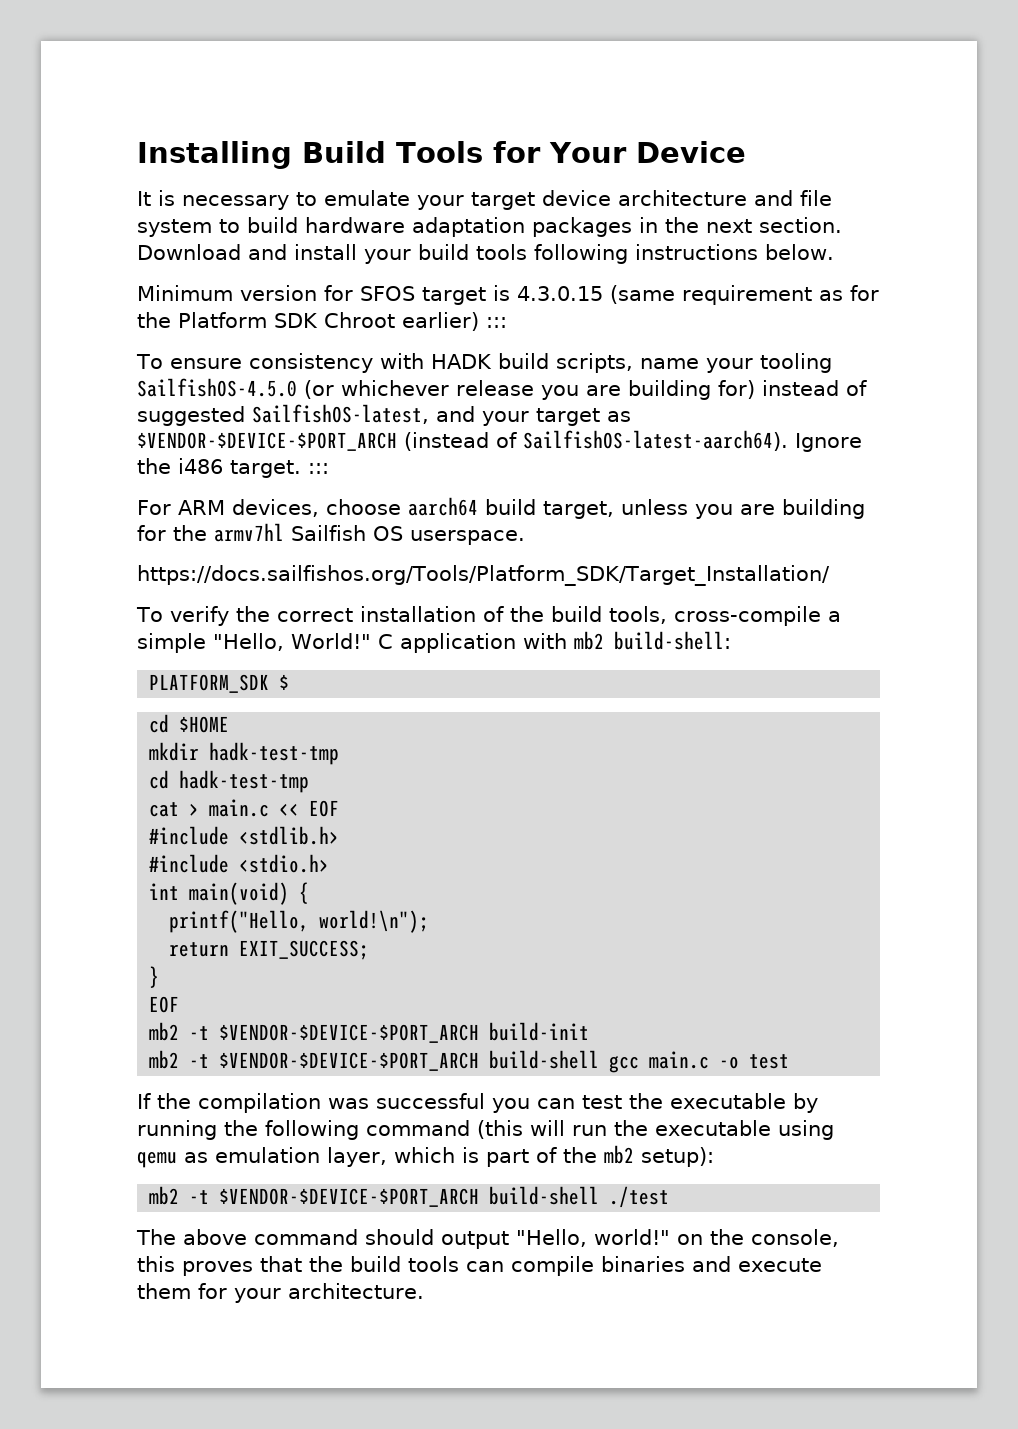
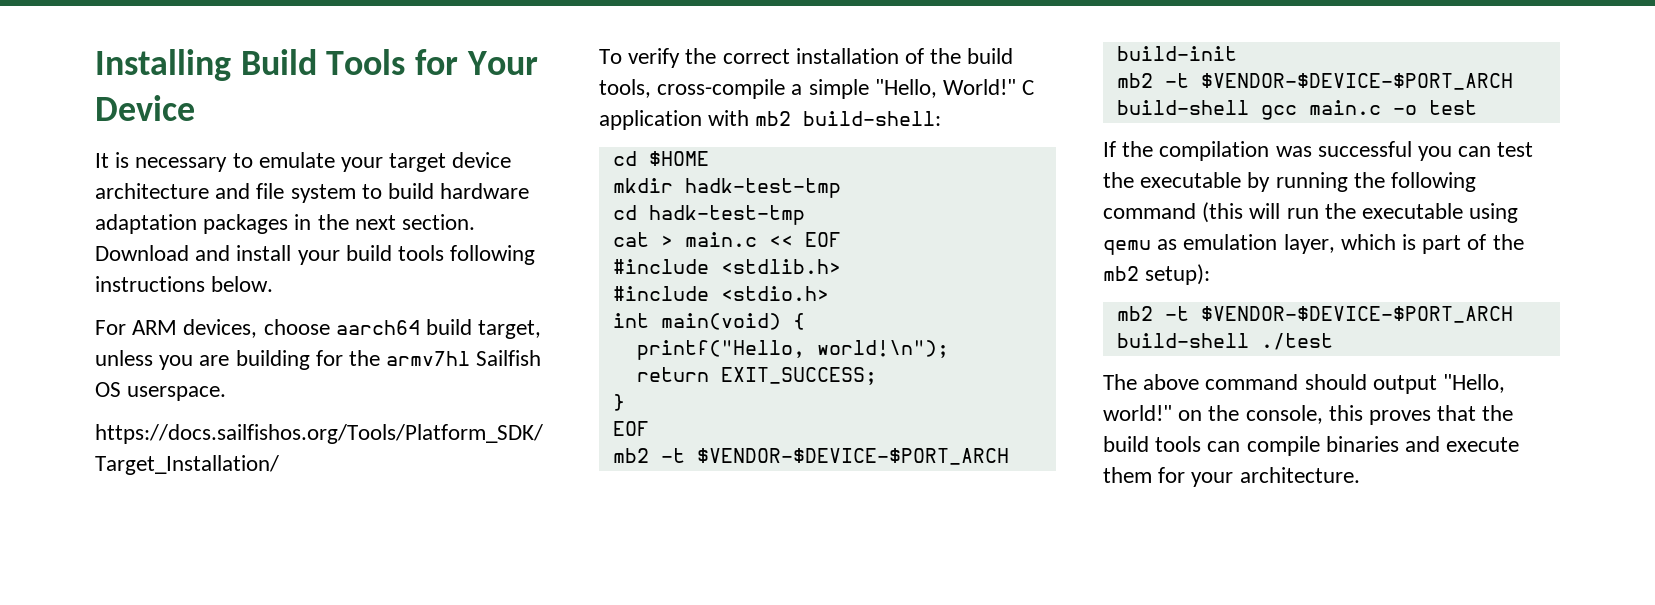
[137,285,879,305] [137,312,507,331] [136,353,832,373] [137,378,867,400] [137,404,631,426] [137,430,862,452] [137,458,329,478] // Minimum version for SFOS target is 4.3.0.15 (same requirement as for the Platform SDK Chroot earlier) ::: // To ensure consistency with HADK build scripts, name your tooling SailfishOS-4.5.0 (or whichever release you are building for) instead of suggested SailfishOS-latest, and your target as $VENDOR-$DEVICE-$PORT_ARCH (instead of SailfishOS-latest-aarch64). Ignore the i486 target. ::: -> (274, 284) none
[149,674,290,693] // PLATFORM_SDK $ -> (942, 118) none

